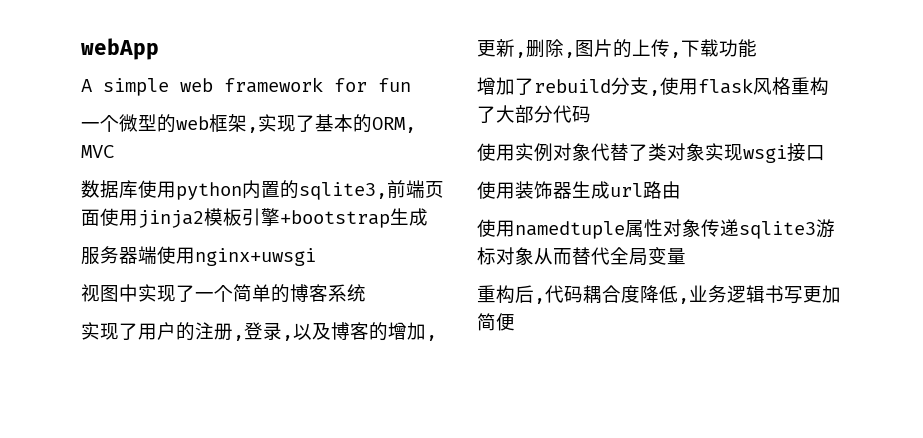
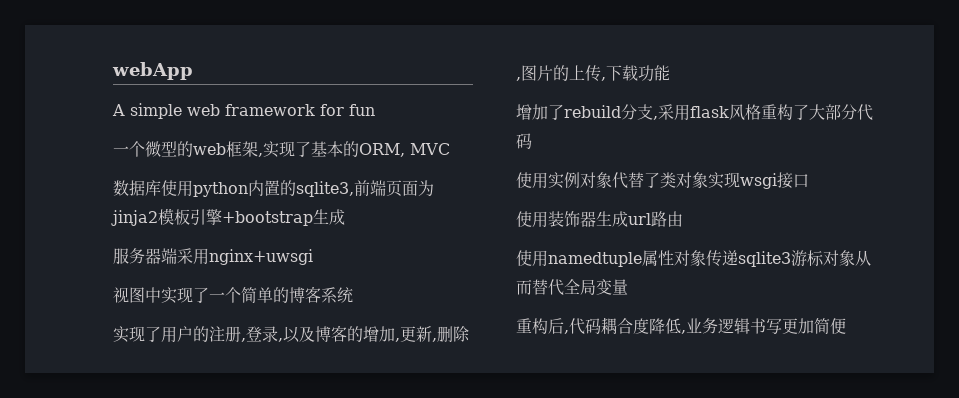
[100,208,138,226] 使用 -> [418,180,434,196] 为
[157,246,176,264] 使 -> [177,248,193,264] 采
[660,77,679,95] 使 -> [658,104,674,120] 采

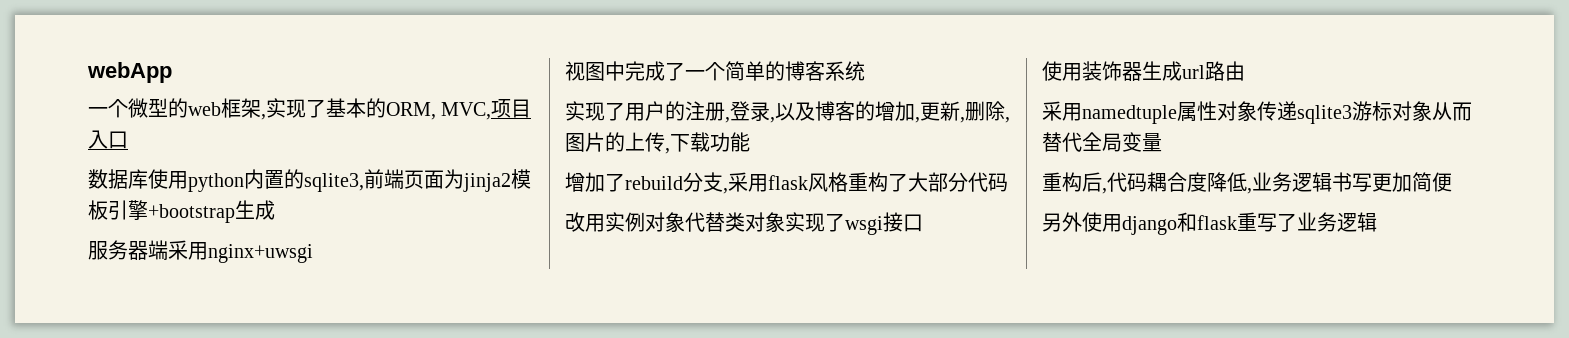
[112,103,375,119] // A simple web framework for fun -> (172, 72) none
[410,143,450,155] MVC -> [441,99,532,120] [88,130,128,149] MVC,项目入口
[161,287,193,304] 实现 -> [625,61,665,81] 完成
[516,172,532,188] 使 -> [565,212,585,232] 改
[644,172,660,188] 了 -> (725, 222) none
(740, 180) none -> [825,213,845,232] 了
[516,250,532,266] 使 -> [1042,101,1062,121] 采
(846, 326) none -> [1042,212,1377,235] // 另外使用django和flask重写了业务逻辑

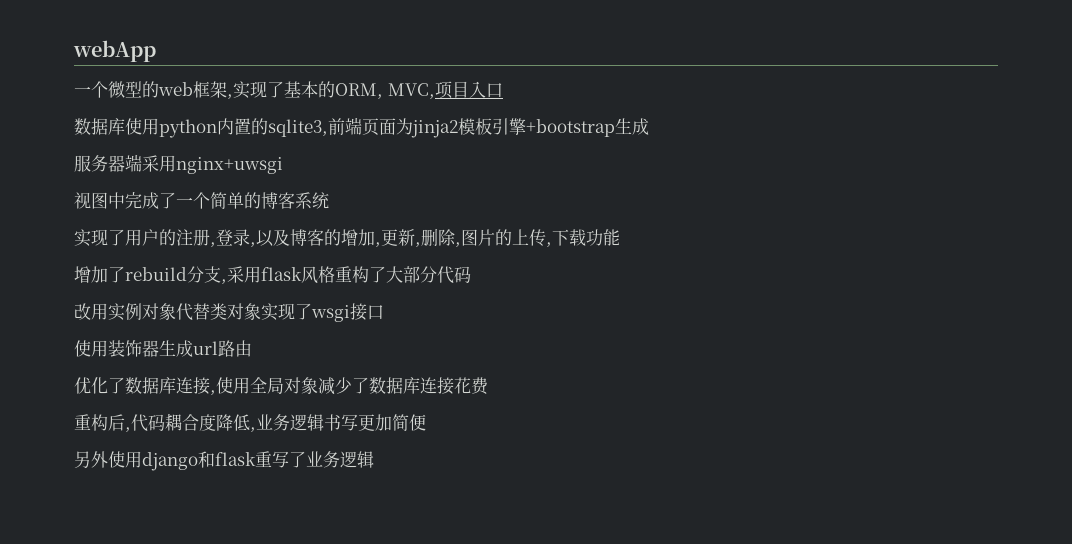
[1042,101,1472,124] [1042,132,1162,152] 采用namedtuple属性对象传递sqlite3游标对象从而替代全局变量 -> [74,377,489,395] 优化了数据库连接,使用全局对象减少了数据库连接花费

